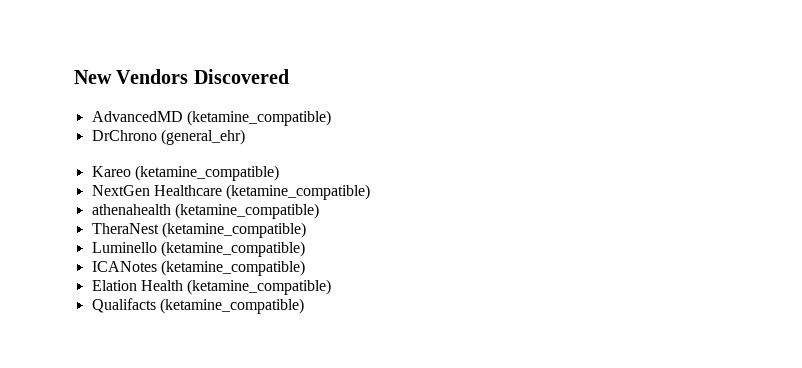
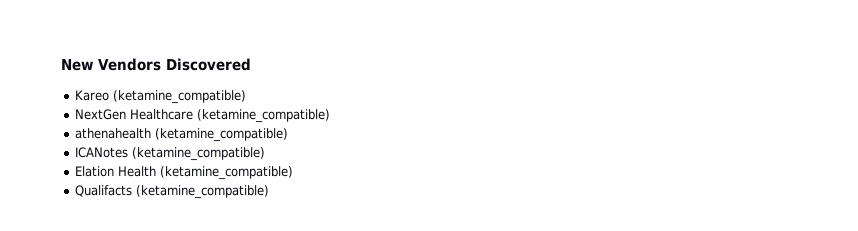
[91,110,331,126] [91,129,245,145] // AdvancedMD (ketamine_compatible) // DrChrono (general_ehr) -> (251, 64) none
[91,222,306,238] [91,241,305,257] // TheraNest (ketamine_compatible) // Luminello (ketamine_compatible) -> (288, 135) none

